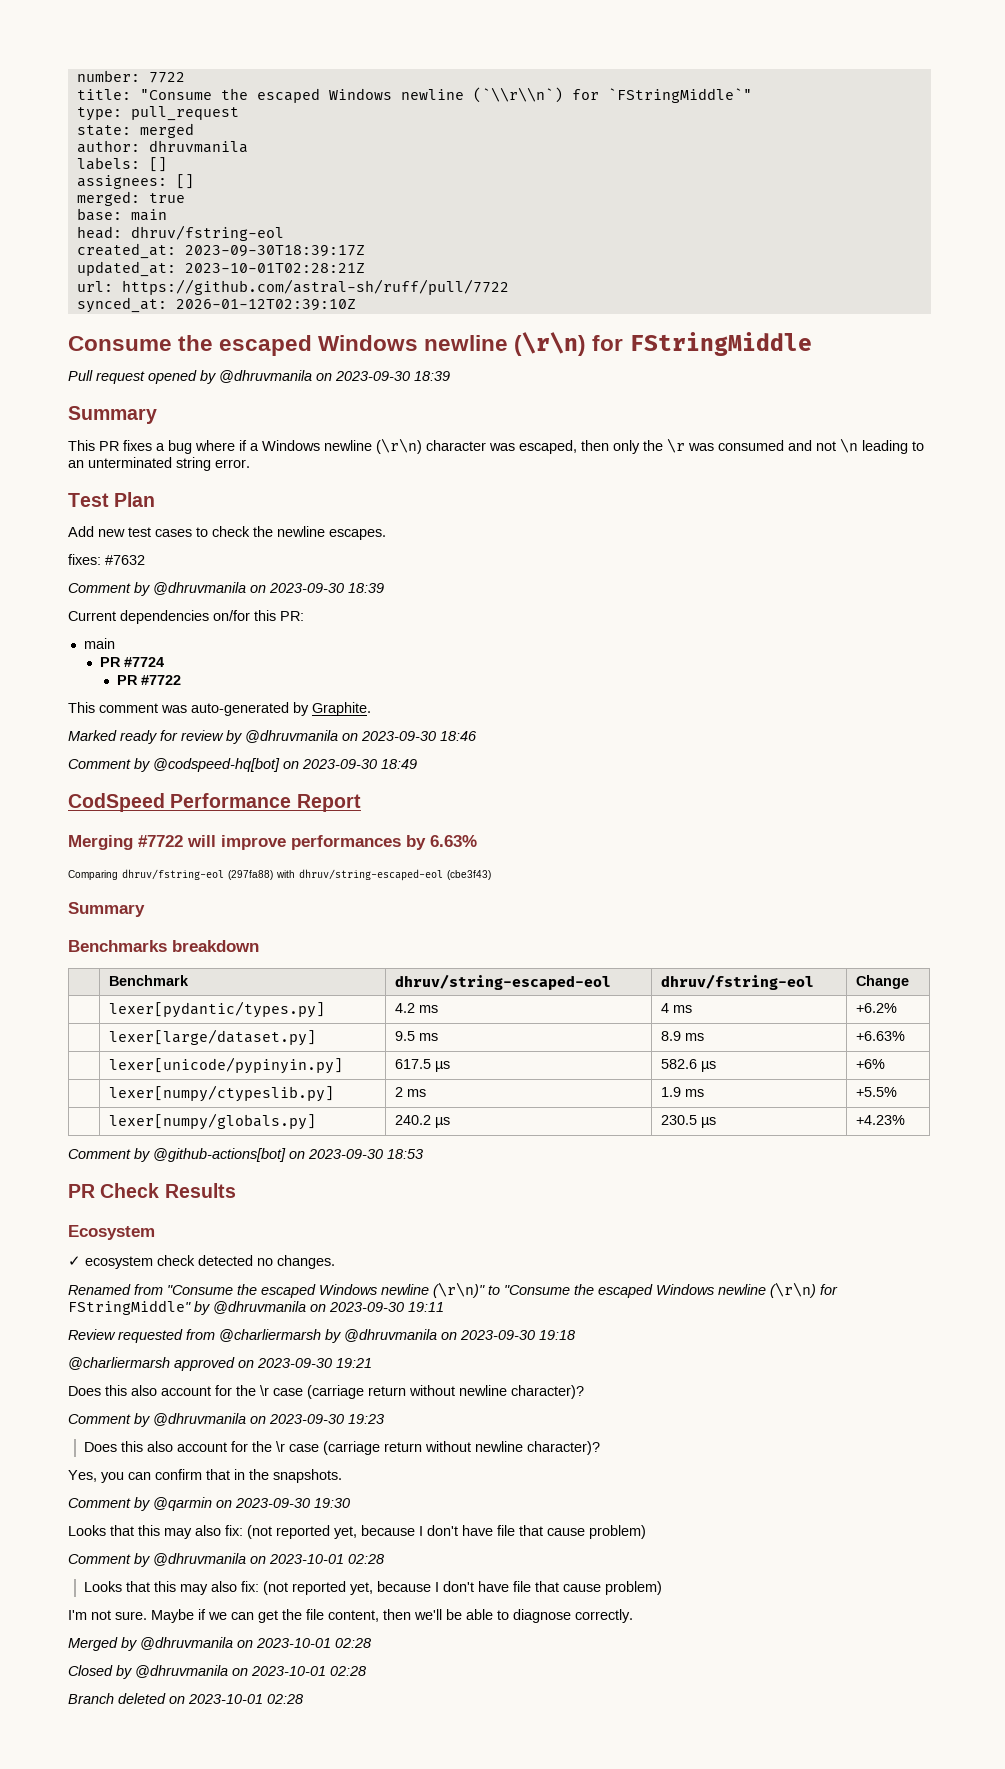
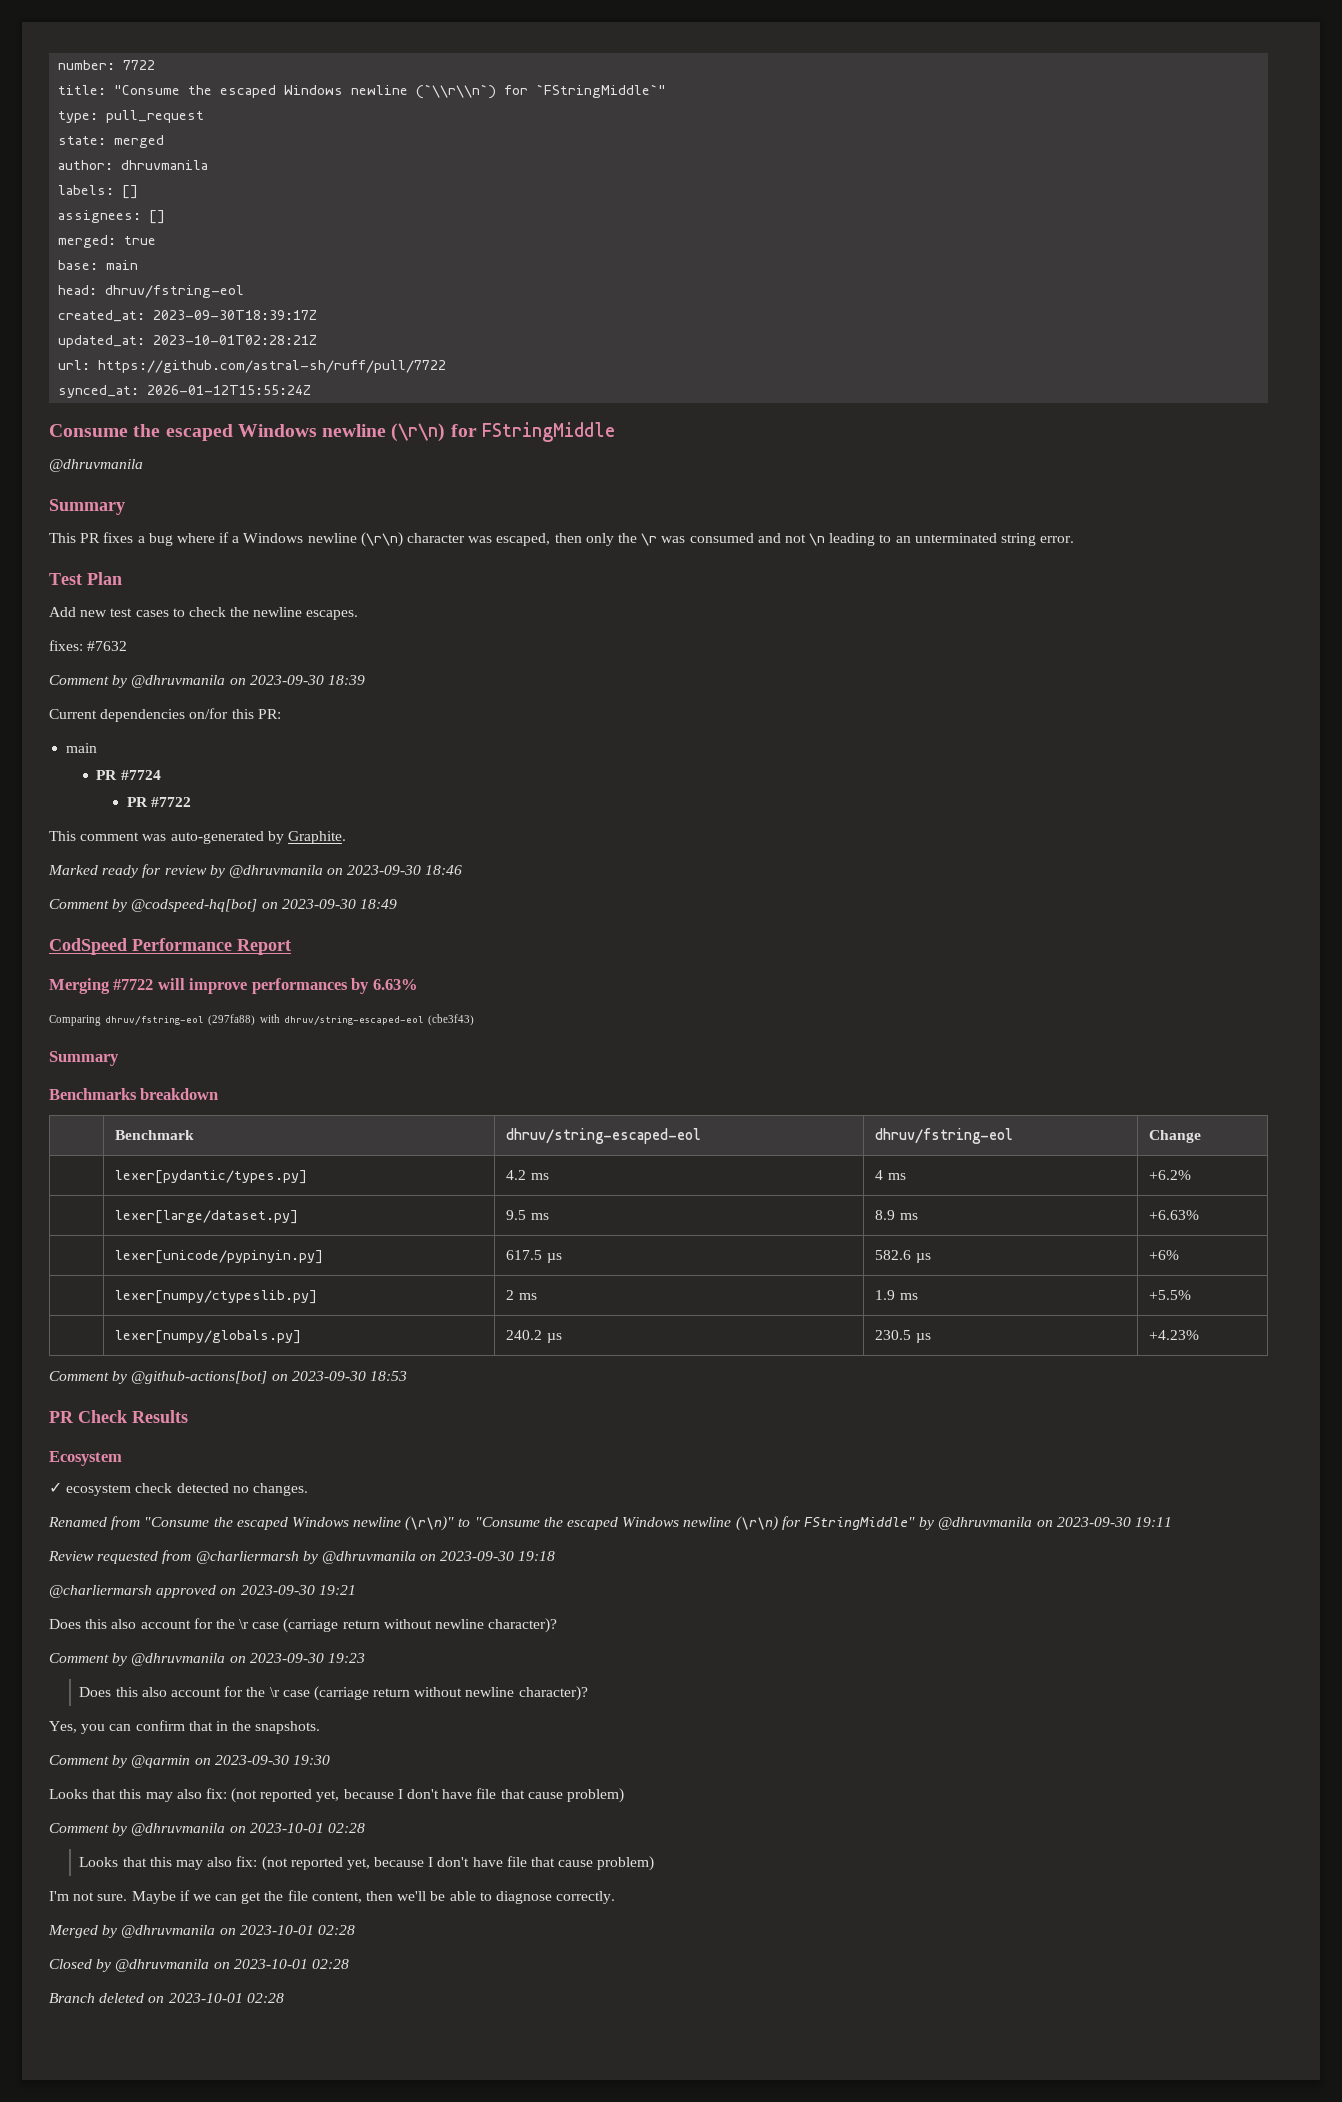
[175,299,356,311] 2026-01-12T02:39:10Z -> [147,385,312,395] 2026-01-12T15:55:24Z
[68,370,450,384] Pull request opened by @dhruvmanila on 2023-09-30 18:39 -> [49,459,143,472] @dhruvmanila

